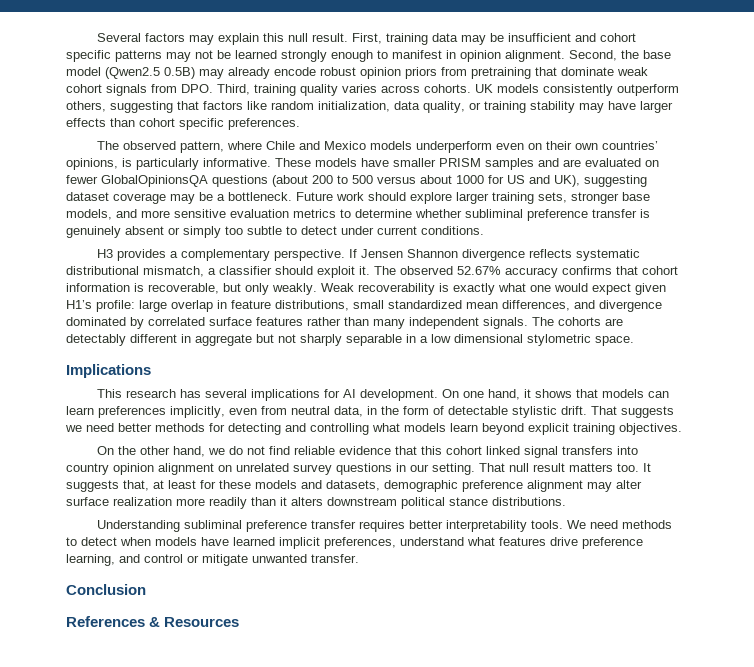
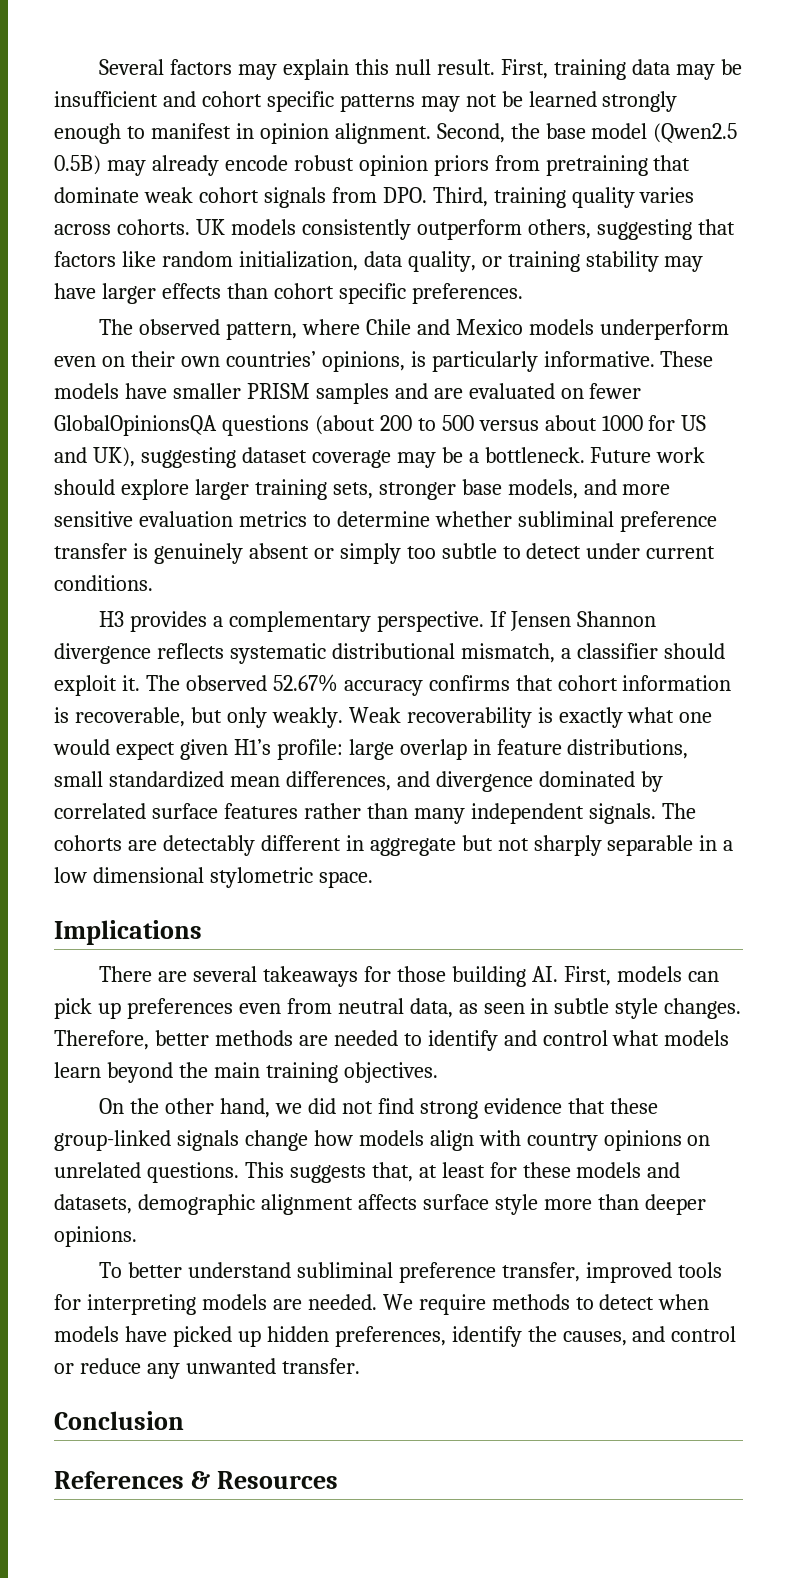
[97,389,670,401] [66,406,674,418] [65,423,369,435] This research has several implications for AI development. On one hand, it shows that models can learn preferences implicitly, even from neutral data, in the form of detectable stylistic drift. That suggests we need better methods for detecting and controlling -> [99,966,719,987] [54,998,742,1019] [54,1030,608,1051] There are several takeaways for those building AI. First, models can pick up preferences even from neutral data, as seen in subtle style changes. Therefore, better methods are needed to identify and control
[528,423,569,435] explicit -> [178,1062,260,1078] the main
[229,446,244,455] do -> [307,1098,336,1114] did
[294,446,336,455] reliable -> [419,1101,478,1119] strong
[421,446,639,458] [66,463,651,475] this cohort linked signal transfers into country opinion alignment on unrelated survey questions in our setting. That null result matters too. It -> [609,1098,658,1114] [54,1130,711,1151] [54,1162,284,1183] these group-linked signals change how models align with country opinions on unrelated questions. This
[462,480,642,492] [66,497,566,509] [97,520,619,532] preference alignment may alter surface realization more readily than it alters downstream political stance distributions. // Understanding subliminal preference transfer requires better interpretability tools. We need -> [260,1194,706,1215] [54,1226,137,1247] [99,1262,722,1283] [54,1294,486,1315] alignment affects surface style more than deeper opinions. // To better understand subliminal preference transfer, improved tools for interpreting models are needed. We require
[233,537,643,549] [66,554,115,566] learned implicit preferences, understand what features drive preference learning, -> [172,1326,627,1347] picked up hidden preferences, identify the causes,
[202,554,248,566] mitigate -> [79,1358,180,1379] reduce any

